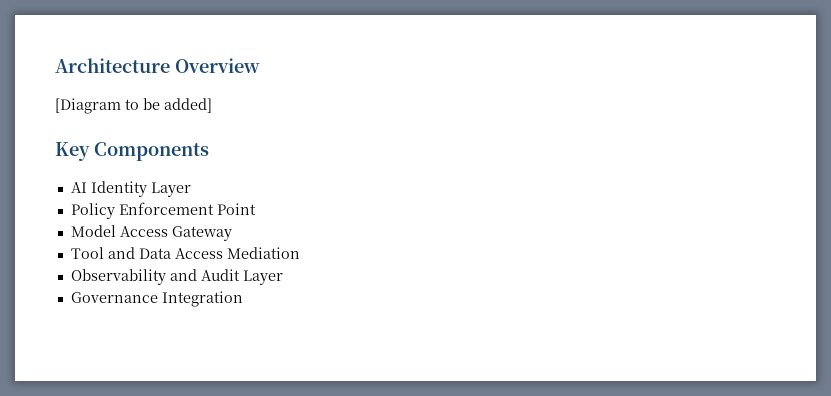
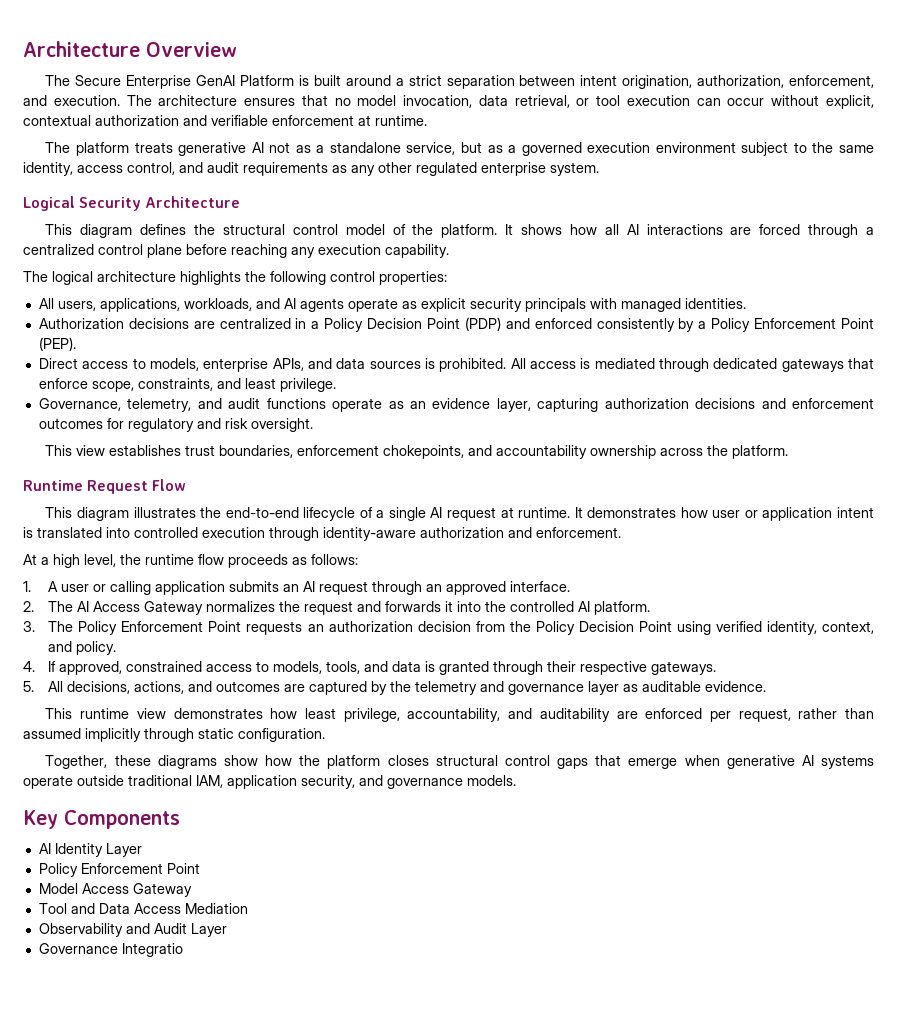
[55,98,212,114] [Diagram to be added] -> [45,75,874,89] [23,95,874,109] [23,115,427,126] [45,142,875,156] [23,162,599,176] [23,196,241,211] [45,224,874,238] [23,244,449,258] [23,271,447,285] [38,298,746,312] [38,317,874,332] [38,337,76,351] [38,358,874,372] [38,378,336,392] [38,398,874,412] [38,418,313,432] [45,445,789,459] [23,479,187,494] [45,507,875,521] [23,527,621,541] [23,554,358,568] [23,581,571,595] [23,601,651,615] [23,621,874,635] [48,641,117,655] [23,661,717,675] [23,681,767,695] [45,708,875,722] [23,728,325,742] [45,755,875,769] [23,775,516,789] The Secure Enterprise GenAI Platform is built around a strict separation between intent origination, authorization, enforcement, and execution. The architecture ensures that no model invocation, data retrieval, or tool execution can occur without explicit, contextual authorization and verifiable enforcement at runtime. // The platform treats generative AI not as a standalone service, but as a governed execution environment subject to the same identity, access control, and audit requirements as any other regulated enterprise system. // Logical Security Architecture // This diagram defines the structural control model of the platform. It shows how all AI interactions are forced through a centralized control plane before reaching any execution capability. // The logical architecture highlights the following control properties: // All users, applications, workloads, and AI agents operate as explicit security principals with managed identities. // Authorization decisions are centralized in a Policy Decision Point (PDP) and enforced consistently by a Policy Enforcement Point (PEP). // Direct access to models, enterprise APIs, and data sources is prohibited. All access is mediated through dedicated gateways that enforce scope, constraints, and least privilege. // Governance, telemetry, and audit functions operate as an evidence layer, capturing authorization decisions and enforcement outcomes for regulatory and risk oversight. // This view establishes trust boundaries, enforcement chokepoints, and accountability ownership across the platform. // Runtime Request Flow // This diagram illustrates the end-to-end lifecycle of a single AI request at runtime. It demonstrates how user or application intent is translated into controlled execution through identity-aware authorization and enforcement. // At a high level, the runtime flow proceeds as follows: // 1. A user or calling application submits an AI request through an approved interface. // 2. The AI Access Gateway normalizes the request and forwards it into the controlled AI platform. // 3. The Policy Enforcement Point requests an authorization decision from the Policy Decision Point using verified identity, context, and policy. // 4. If approved, constrained access to models, tools, and data is granted through their respective gateways. // 5. All decisions, actions, and outcomes are captured by the telemetry and governance layer as auditable evidence. // This runtime view demonstrates how least privilege, accountability, and auditability are enforced per request, rather than assumed implicitly through static configuration. // Together, these diagrams show how the platform closes structural control gaps that emerge when generative AI systems operate outside traditional IAM, application security, and governance models.
[161,291,243,307] Integration -> [121,943,183,957] Integratio

